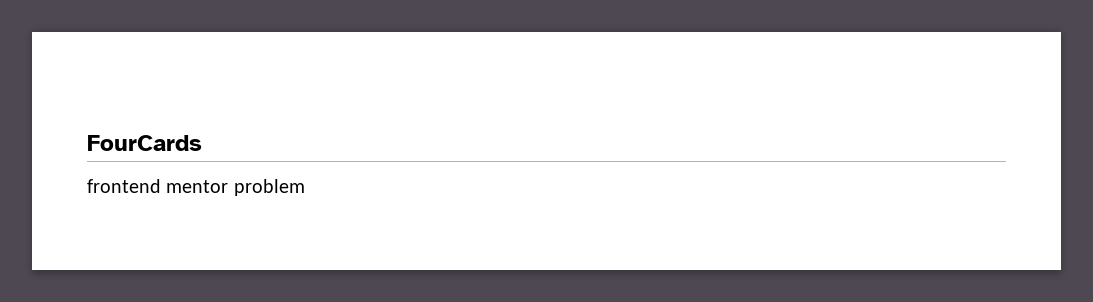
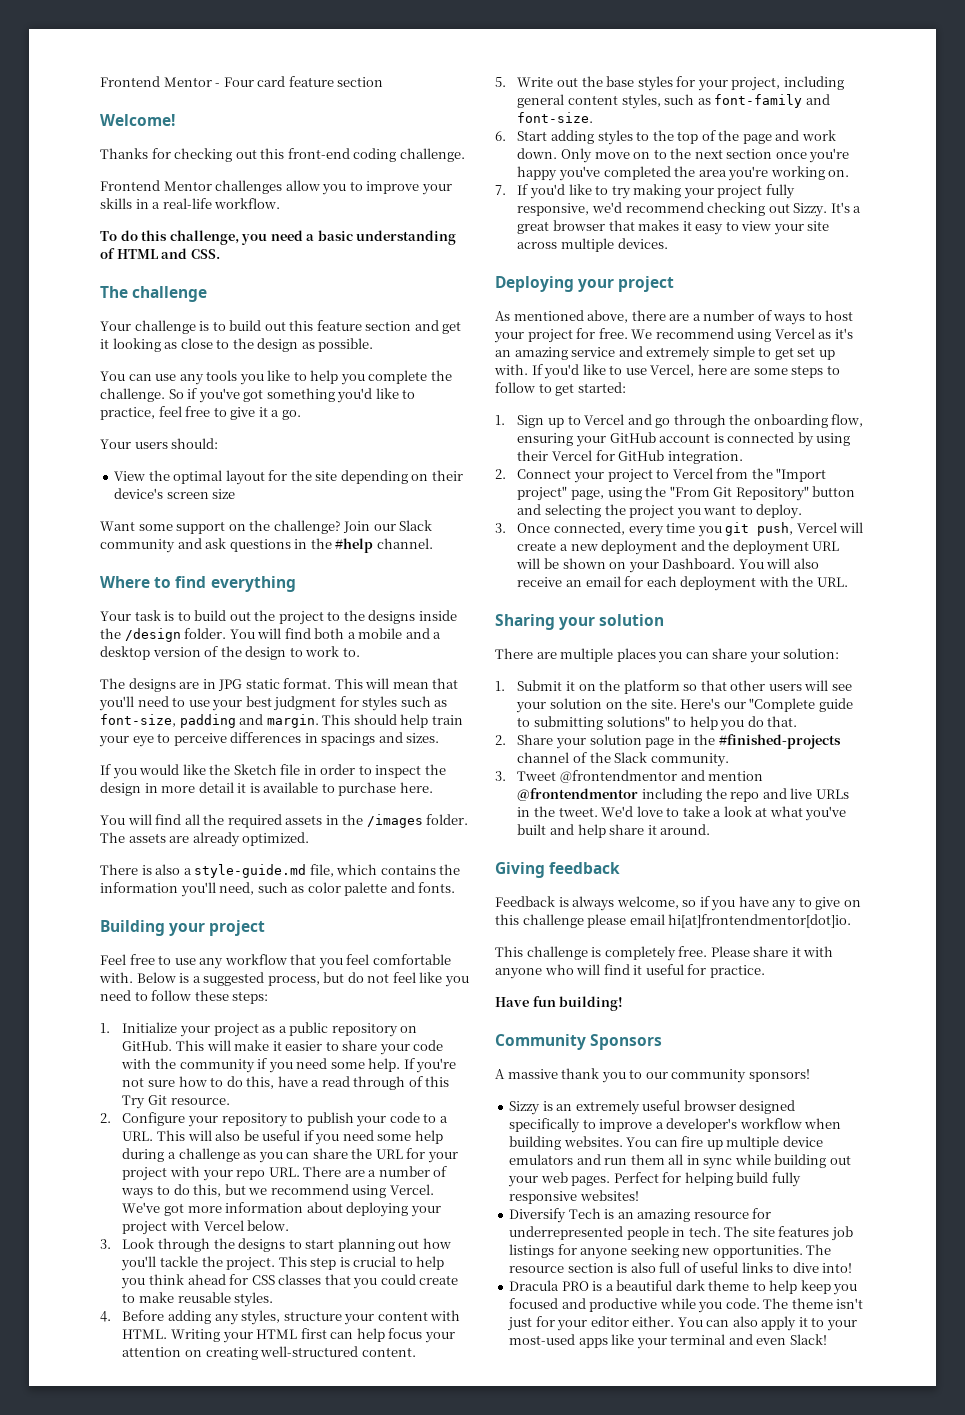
[87,135,202,151] [87,179,305,196] FourCards // frontend mentor problem -> [100,76,384,87] [100,114,175,126] [100,148,465,162] [100,180,452,195] [100,198,281,209] [100,230,457,245] [100,248,220,259] [100,286,208,302] [100,320,462,334] [100,338,374,352] [100,370,452,385] [100,388,416,403] [100,406,301,420] [100,438,219,449] [114,470,463,485] [114,488,236,499] [100,520,433,534] [100,538,433,553] [100,576,296,592] [100,610,457,625] [100,628,442,642] [100,646,360,660] [100,678,459,692] [99,696,448,711] [100,714,463,728] [99,732,440,747] [100,764,446,779] [100,782,433,796] [100,814,469,828] [100,832,310,847] [100,864,461,878] [100,882,456,897] [100,920,266,936] [100,954,451,969] [99,972,469,987] [100,990,269,1004] [100,1022,418,1037] [122,1040,444,1055] [121,1058,457,1073] [122,1076,450,1090] [122,1095,230,1109] [100,1112,448,1127] [122,1130,443,1145] [122,1148,458,1163] [122,1166,448,1181] [121,1184,434,1199] [122,1202,441,1217] [122,1220,290,1235] [100,1238,451,1252] [121,1256,445,1271] [121,1274,459,1289] [122,1292,274,1307] [100,1310,461,1325] [122,1328,455,1343] [122,1346,416,1360] [495,76,844,91] [517,94,830,109] [517,112,594,123] [495,130,836,145] [517,148,850,163] [517,166,850,181] [495,184,795,199] [517,202,862,217] [517,220,830,235] [517,238,668,252] [495,276,675,292] [495,310,854,325] [494,328,853,343] [495,346,835,361] [494,364,840,379] [495,382,626,396] [495,414,864,428] [517,432,851,447] [517,450,743,464] [495,468,827,483] [517,486,856,501] [517,504,803,519] [495,522,864,537] [517,540,840,555] [516,558,819,573] [517,576,848,591] [495,614,665,630] [495,648,840,663] [495,680,852,694] [516,698,853,713] [517,716,798,731] [495,734,841,749] [517,752,729,767] [495,770,764,783] [517,788,849,802] [517,806,847,821] [517,824,711,838] [495,862,621,878] [495,896,861,911] [495,914,852,928] [495,946,834,961] [495,964,765,979] [495,996,624,1011] [495,1034,663,1050] [495,1068,810,1083] [509,1100,796,1115] [509,1118,842,1133] [509,1136,823,1150] [509,1154,851,1169] [508,1172,801,1187] [509,1190,639,1204] [509,1208,772,1223] [509,1226,853,1241] [509,1244,832,1259] [509,1262,853,1273] [509,1280,858,1295] [509,1298,864,1313] [507,1316,857,1331] [509,1334,827,1349] Frontend Mentor - Four card feature section // Welcome! // Thanks for checking out this front-end coding challenge. // Frontend Mentor challenges allow you to improve your skills in a real-life workflow. // To do this challenge, you need a basic understanding of HTML and CSS. // The challenge // Your challenge is to build out this feature section and get it looking as close to the design as possible. // You can use any tools you like to help you complete the challenge. So if you've got something you'd like to practice, feel free to give it a go. // Your users should: // View the optimal layout for the site depending on their device's screen size // Want some support on the challenge? Join our Slack community and ask questions in the #help channel. // Where to find everything // Your task is to build out the project to the designs inside the /design folder. You will find both a mobile and a desktop version of the design to work to. // The designs are in JPG static format. This will mean that you'll need to use your best judgment for styles such as font-size, padding and margin. This should help train your eye to perceive differences in spacings and sizes. // If you would like the Sketch file in order to inspect the design in more detail it is available to purchase here. // You will find all the required assets in the /images folder. The assets are already optimized. // There is also a style-guide.md file, which contains the information you'll need, such as color palette and fonts. // Building your project // Feel free to use any workflow that you feel comfortable with. Below is a suggested process, but do not feel like you need to follow these steps: // 1. Initialize your project as a public repository on GitHub. This will make it easier to share your code with the community if you need some help. If you're not sure how to do this, have a read through of this Try Git resource. // 2. Configure your repository to publish your code to a URL. This will also be useful if you need some help during a challenge as you can share the URL for your project with your repo URL. There are a number of ways to do this, but we recommend using Vercel. We've got more information about deploying your project with Vercel below. // 3. Look through the designs to start planning out how you'll tackle the project. This step is crucial to help you think ahead for CSS classes that you could create to make reusable styles. // 4. Before adding any styles, structure your content with HTML. Writing your HTML first can help focus your attention on creating well-structured content. // 5. Write out the base styles for your project, including general content styles, such as font-family and font-size. // 6. Start adding styles to the top of the page and work down. Only move on to the next section once you're happy you've completed the area you're working on. // 7. If you'd like to try making your project fully responsive, we'd recommend checking out Sizzy. It's a great browser that makes it easy to view your site across multiple devices. // Deploying your project // As mentioned above, there are a number of ways to host your project for free. We recommend using Vercel as it's an amazing service and extremely simple to get set up with. If you'd like to use Vercel, here are some steps to follow to get started: // 1. Sign up to Vercel and go through the onboarding flow, ensuring your GitHub account is connected by using their Vercel for GitHub integration. // 2. Connect your project to Vercel from the "Import project" page, using the "From Git Repository" button and selecting the project you want to deploy. // 3. Once connected, every time you git push, Vercel will create a new deployment and the deployment URL will be shown on your Dashboard. You will also receive an email for each deployment with the URL. // Sharing your solution // There are multiple places you can share your solution: // 1. Submit it on the platform so that other users will see your solution on the site. Here's our "Complete guide to submitting solutions" to help you do that. // 2. Share your solution page in the #finished-projects channel of the Slack community. // 3. Tweet @frontendmentor and mention @frontendmentor including the repo and live URLs in the tweet. We'd love to take a look at what you've built and help share it around. // Giving feedback // Feedback is always welcome, so if you have any to give on this challenge please email hi[at]frontendmentor[dot]io. // This challenge is completely free. Please share it with anyone who will find it useful for practice. // Have fun building! // Community Sponsors // A massive thank you to our community sponsors! // Sizzy is an extremely useful browser designed specifically to improve a developer's workflow when building websites. You can fire up multiple device emulators and run them all in sync while building out your web pages. Perfect for helping build fully responsive websites! // Diversify Tech is an amazing resource for underrepresented people in tech. The site features job listings for anyone seeking new opportunities. The resource section is also full of useful links to dive into! // Dracula PRO is a beautiful dark theme to help keep you focused and productive while you code. The theme isn't just for your editor either. You can also apply it to your most-used apps like your terminal and even Slack!

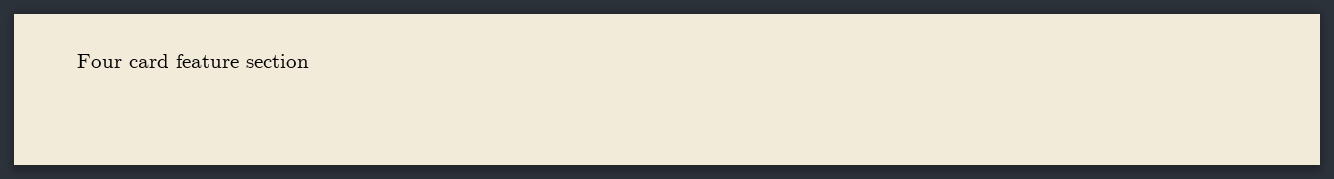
[100,76,221,87] Frontend Mentor - -> (77, 61) none
[100,114,175,126] [100,148,465,162] [100,180,452,195] [100,198,281,209] [100,230,457,245] [100,248,220,259] [100,286,208,302] [100,320,462,334] [100,338,374,352] [100,370,452,385] [100,388,416,403] [100,406,301,420] [100,438,219,449] [114,470,463,485] [114,488,236,499] [100,520,433,534] [100,538,433,553] [100,576,296,592] [100,610,457,625] [100,628,442,642] [100,646,360,660] [100,678,459,692] [99,696,448,711] [100,714,463,728] [99,732,440,747] [100,764,446,779] [100,782,433,796] [100,814,469,828] [100,832,310,847] [100,864,461,878] [100,882,456,897] [100,920,266,936] [100,954,451,969] [99,972,469,987] [100,990,269,1004] [100,1022,418,1037] [122,1040,444,1055] [121,1058,457,1073] [122,1076,450,1090] [122,1095,230,1109] [100,1112,448,1127] [122,1130,443,1145] [122,1148,458,1163] [122,1166,448,1181] [121,1184,434,1199] [122,1202,441,1217] [122,1220,290,1235] [100,1238,451,1252] [121,1256,445,1271] [121,1274,459,1289] [122,1292,274,1307] [100,1310,461,1325] [122,1328,455,1343] [122,1346,416,1360] [495,76,844,91] [517,94,830,109] [517,112,594,123] [495,130,836,145] [517,148,850,163] [517,166,850,181] [495,184,795,199] [517,202,862,217] [517,220,830,235] [517,238,668,252] [495,276,675,292] [495,310,854,325] [494,328,853,343] [495,346,835,361] [494,364,840,379] [495,382,626,396] [495,414,864,428] [517,432,851,447] [517,450,743,464] [495,468,827,483] [517,486,856,501] [517,504,803,519] [495,522,864,537] [517,540,840,555] [516,558,819,573] [517,576,848,591] [495,614,665,630] [495,648,840,663] [495,680,852,694] [516,698,853,713] [517,716,798,731] [495,734,841,749] [517,752,729,767] [495,770,764,783] [517,788,849,802] [517,806,847,821] [517,824,711,838] [495,862,621,878] [495,896,861,911] [495,914,852,928] [495,946,834,961] [495,964,765,979] [495,996,624,1011] [495,1034,663,1050] [495,1068,810,1083] [509,1100,796,1115] [509,1118,842,1133] [509,1136,823,1150] [509,1154,851,1169] [508,1172,801,1187] [509,1190,639,1204] [509,1208,772,1223] [509,1226,853,1241] [509,1244,832,1259] [509,1262,853,1273] [509,1280,858,1295] [509,1298,864,1313] [507,1316,857,1331] [509,1334,827,1349] // Welcome! // Thanks for checking out this front-end coding challenge. // Frontend Mentor challenges allow you to improve your skills in a real-life workflow. // To do this challenge, you need a basic understanding of HTML and CSS. // The challenge // Your challenge is to build out this feature section and get it looking as close to the design as possible. // You can use any tools you like to help you complete the challenge. So if you've got something you'd like to practice, feel free to give it a go. // Your users should: // View the optimal layout for the site depending on their device's screen size // Want some support on the challenge? Join our Slack community and ask questions in the #help channel. // Where to find everything // Your task is to build out the project to the designs inside the /design folder. You will find both a mobile and a desktop version of the design to work to. // The designs are in JPG static format. This will mean that you'll need to use your best judgment for styles such as font-size, padding and margin. This should help train your eye to perceive differences in spacings and sizes. // If you would like the Sketch file in order to inspect the design in more detail it is available to purchase here. // You will find all the required assets in the /images folder. The assets are already optimized. // There is also a style-guide.md file, which contains the information you'll need, such as color palette and fonts. // Building your project // Feel free to use any workflow that you feel comfortable with. Below is a suggested process, but do not feel like you need to follow these steps: // 1. Initialize your project as a public repository on GitHub. This will make it easier to share your code with the community if you need some help. If you're not sure how to do this, have a read through of this Try Git resource. // 2. Configure your repository to publish your code to a URL. This will also be useful if you need some help during a challenge as you can share the URL for your project with your repo URL. There are a number of ways to do this, but we recommend using Vercel. We've got more information about deploying your project with Vercel below. // 3. Look through the designs to start planning out how you'll tackle the project. This step is crucial to help you think ahead for CSS classes that you could create to make reusable styles. // 4. Before adding any styles, structure your content with HTML. Writing your HTML first can help focus your attention on creating well-structured content. // 5. Write out the base styles for your project, including general content styles, such as font-family and font-size. // 6. Start adding styles to the top of the page and work down. Only move on to the next section once you're happy you've completed the area you're working on. // 7. If you'd like to try making your project fully responsive, we'd recommend checking out Sizzy. It's a great browser that makes it easy to view your site across multiple devices. // Deploying your project // As mentioned above, there are a number of ways to host your project for free. We recommend using Vercel as it's an amazing service and extremely simple to get set up with. If you'd like to use Vercel, here are some steps to follow to get started: // 1. Sign up to Vercel and go through the onboarding flow, ensuring your GitHub account is connected by using their Vercel for GitHub integration. // 2. Connect your project to Vercel from the "Import project" page, using the "From Git Repository" button and selecting the project you want to deploy. // 3. Once connected, every time you git push, Vercel will create a new deployment and the deployment URL will be shown on your Dashboard. You will also receive an email for each deployment with the URL. // Sharing your solution // There are multiple places you can share your solution: // 1. Submit it on the platform so that other users will see your solution on the site. Here's our "Complete guide to submitting solutions" to help you do that. // 2. Share your solution page in the #finished-projects channel of the Slack community. // 3. Tweet @frontendmentor and mention @frontendmentor including the repo and live URLs in the tweet. We'd love to take a look at what you've built and help share it around. // Giving feedback // Feedback is always welcome, so if you have any to give on this challenge please email hi[at]frontendmentor[dot]io. // This challenge is completely free. Please share it with anyone who will find it useful for practice. // Have fun building! // Community Sponsors // A massive thank you to our community sponsors! // Sizzy is an extremely useful browser designed specifically to improve a developer's workflow when building websites. You can fire up multiple device emulators and run them all in sync while building out your web pages. Perfect for helping build fully responsive websites! // Diversify Tech is an amazing resource for underrepresented people in tech. The site features job listings for anyone seeking new opportunities. The resource section is also full of useful links to dive into! // Dracula PRO is a beautiful dark theme to help keep you focused and productive while you code. The theme isn't just for your editor either. You can also apply it to your most-used apps like your terminal and even Slack! -> (309, 61) none

